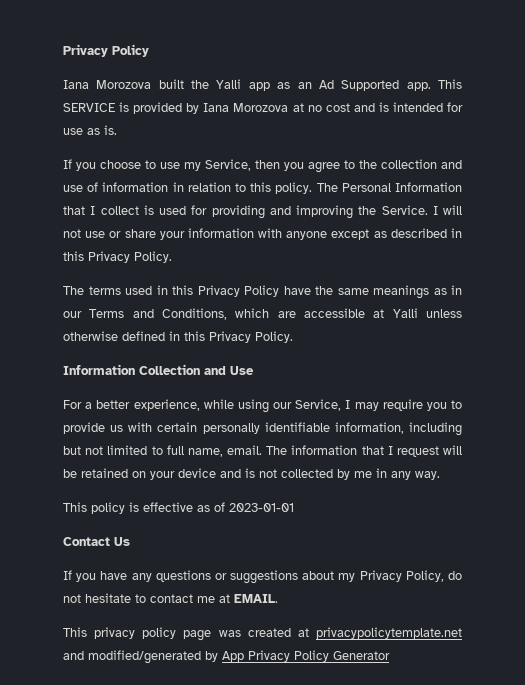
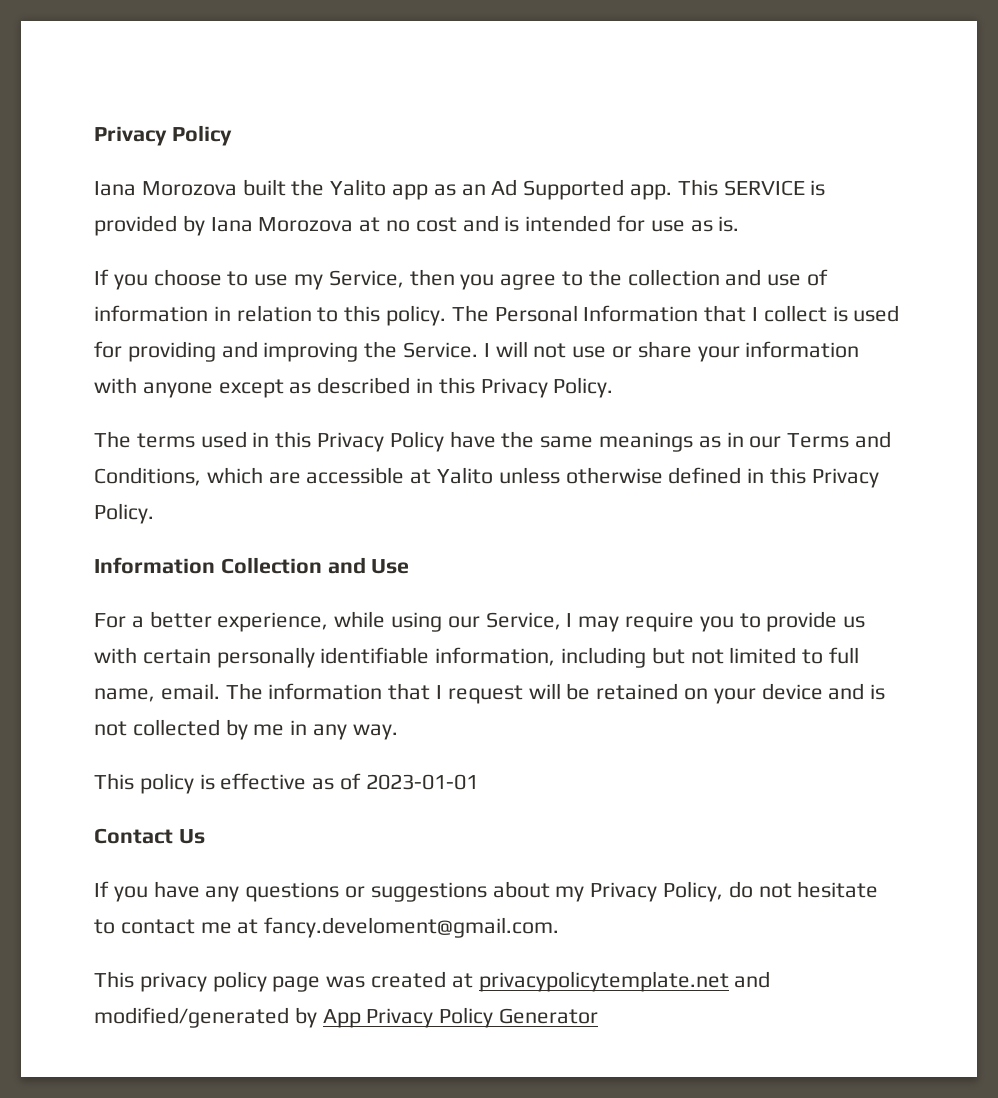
[216,79,242,89] Yalli -> [330,179,387,196] Yalito
[392,308,418,318] Yalli -> [437,467,494,484] Yalito
[234,594,278,603] EMAIL. -> [264,917,560,938] fancy.develoment@gmail.com.

